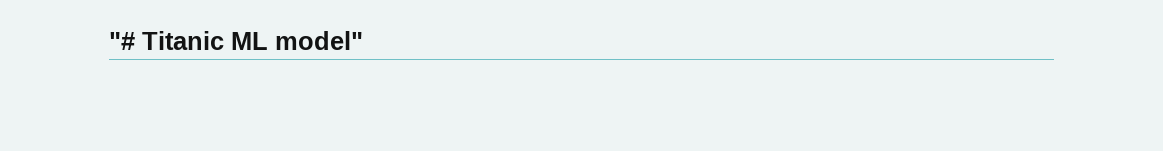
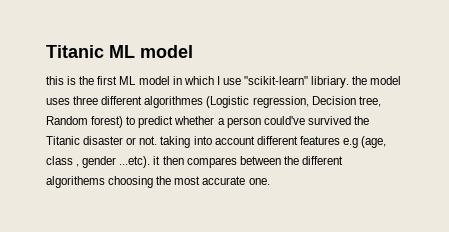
[109,32,135,50] "# -> (46, 51) none
[275,31,363,50] model" -> [140,45,193,58] [46,76,402,88] [46,96,381,108] [46,116,369,128] [46,136,387,148] [46,156,343,168] [46,176,270,188] model // this is the first ML model in which I use "scikit-learn" libriary. the model uses three different algorithmes (Logistic regression, Decision tree, Random forest) to predict whether a person could've survived the Titanic disaster or not. taking into account different features e.g (age, class , gender ...etc). it then compares between the different algorithems choosing the most accurate one.

